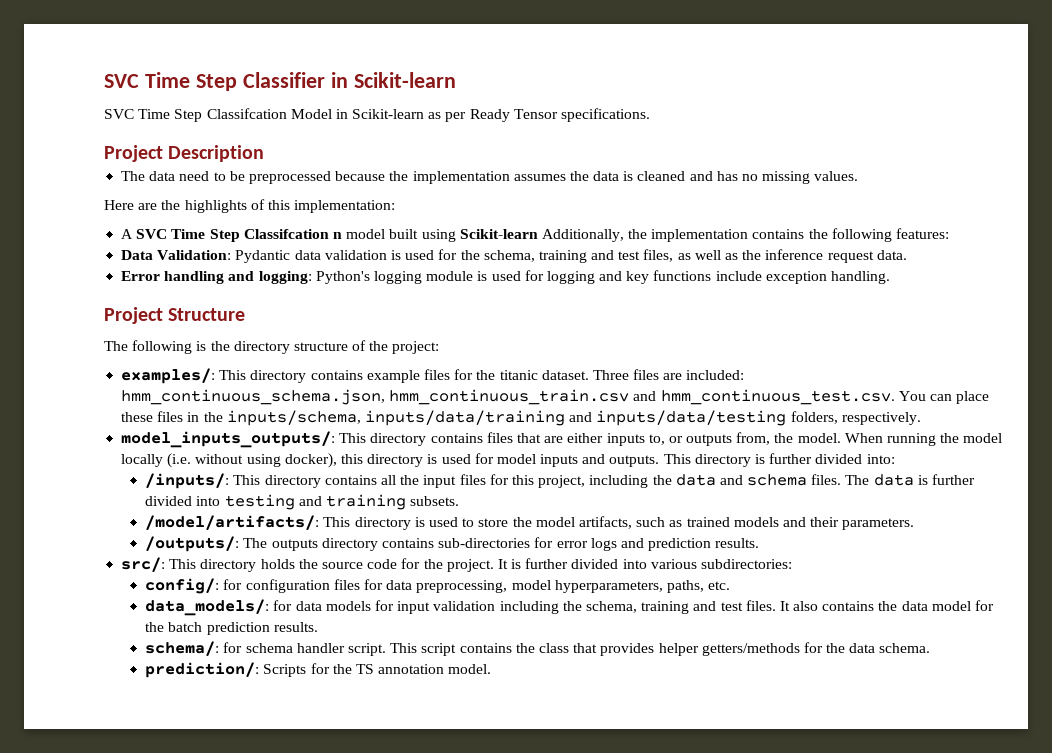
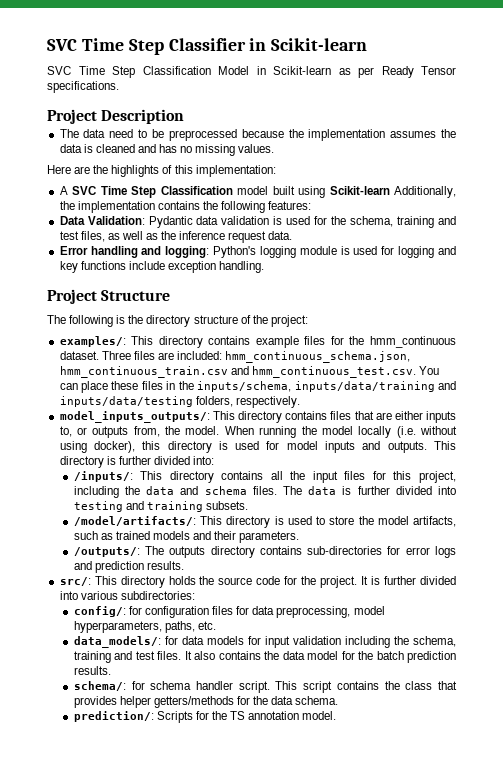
[206,108,287,119] Classifcation -> [142,66,211,75] Classification
[243,229,342,239] Classifcation n -> [160,186,233,195] Classification
[499,370,538,380] titanic -> [369,336,456,348] hmm_continuous

